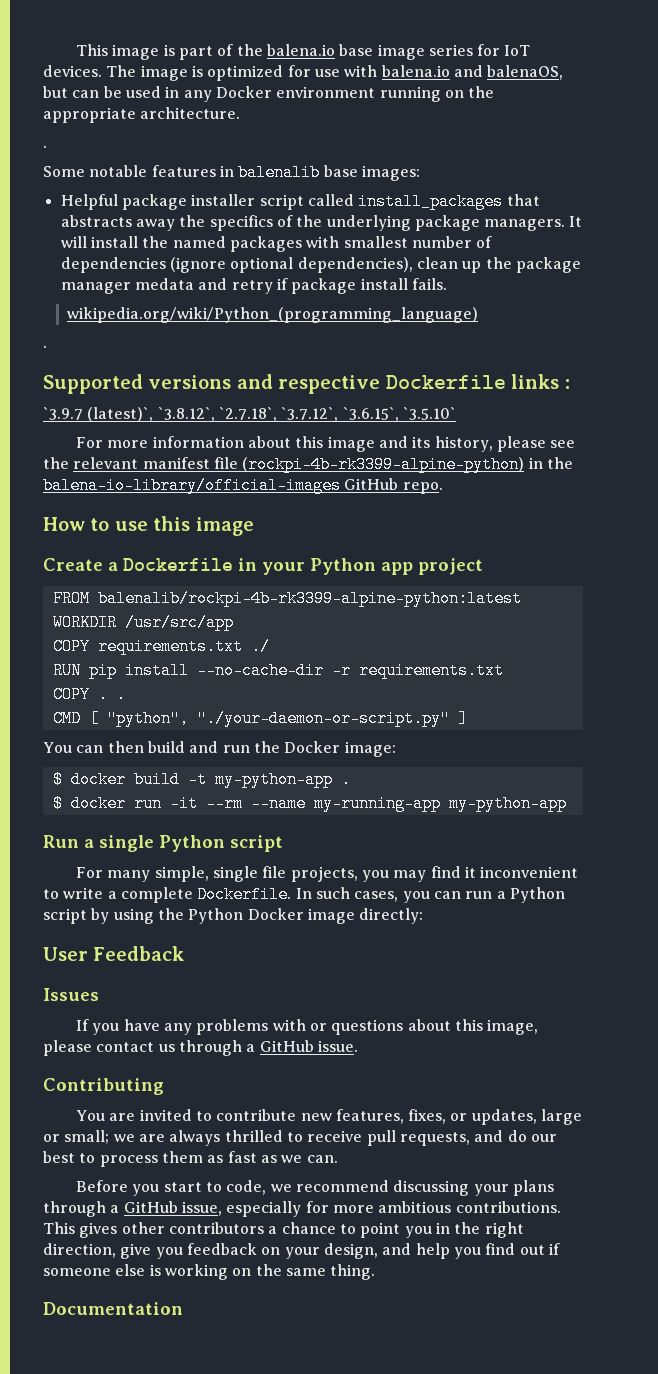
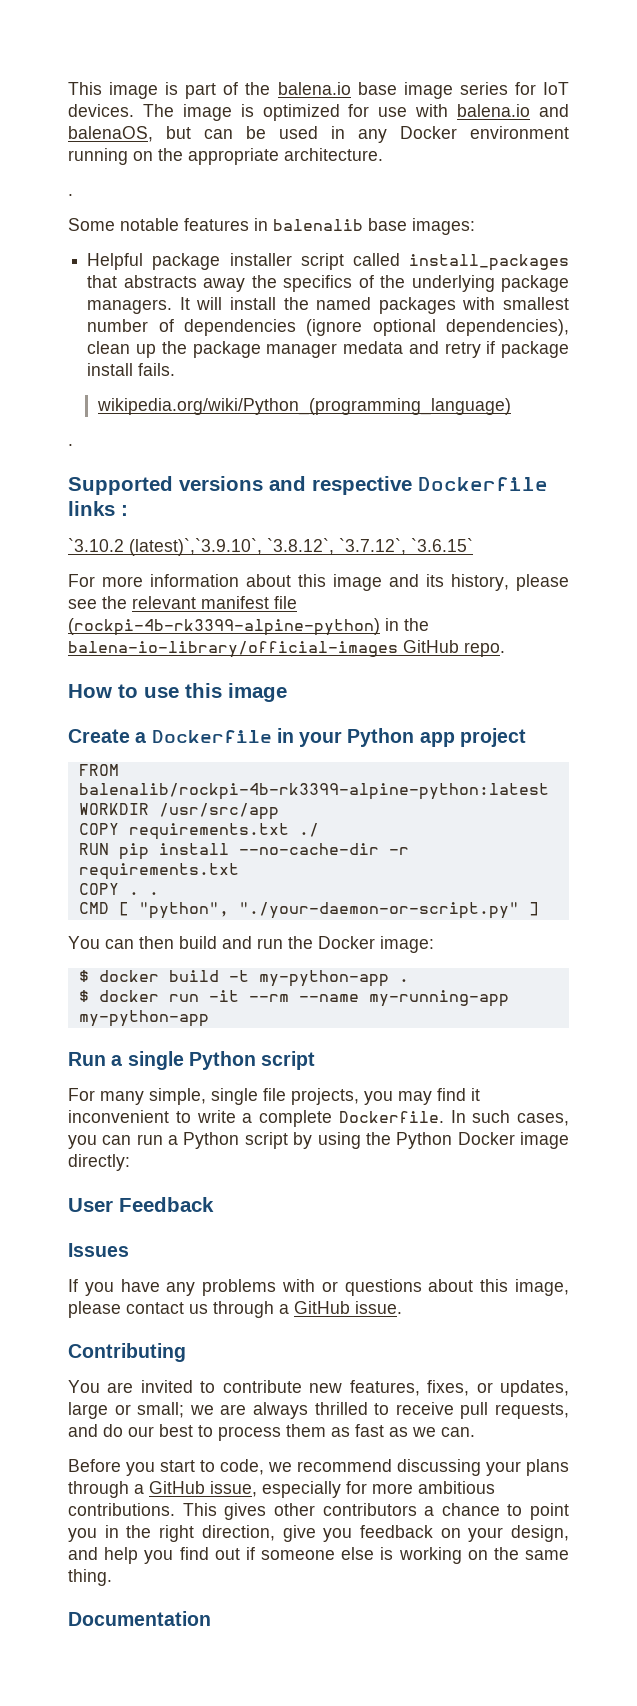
[43,407,456,422] `3.9.7 (latest)`, `3.8.12`, `2.7.18`, `3.7.12`, `3.6.15`, `3.5.10` -> [68,538,473,556] `3.10.2 (latest)`,`3.9.10`, `3.8.12`, `3.7.12`, `3.6.15`

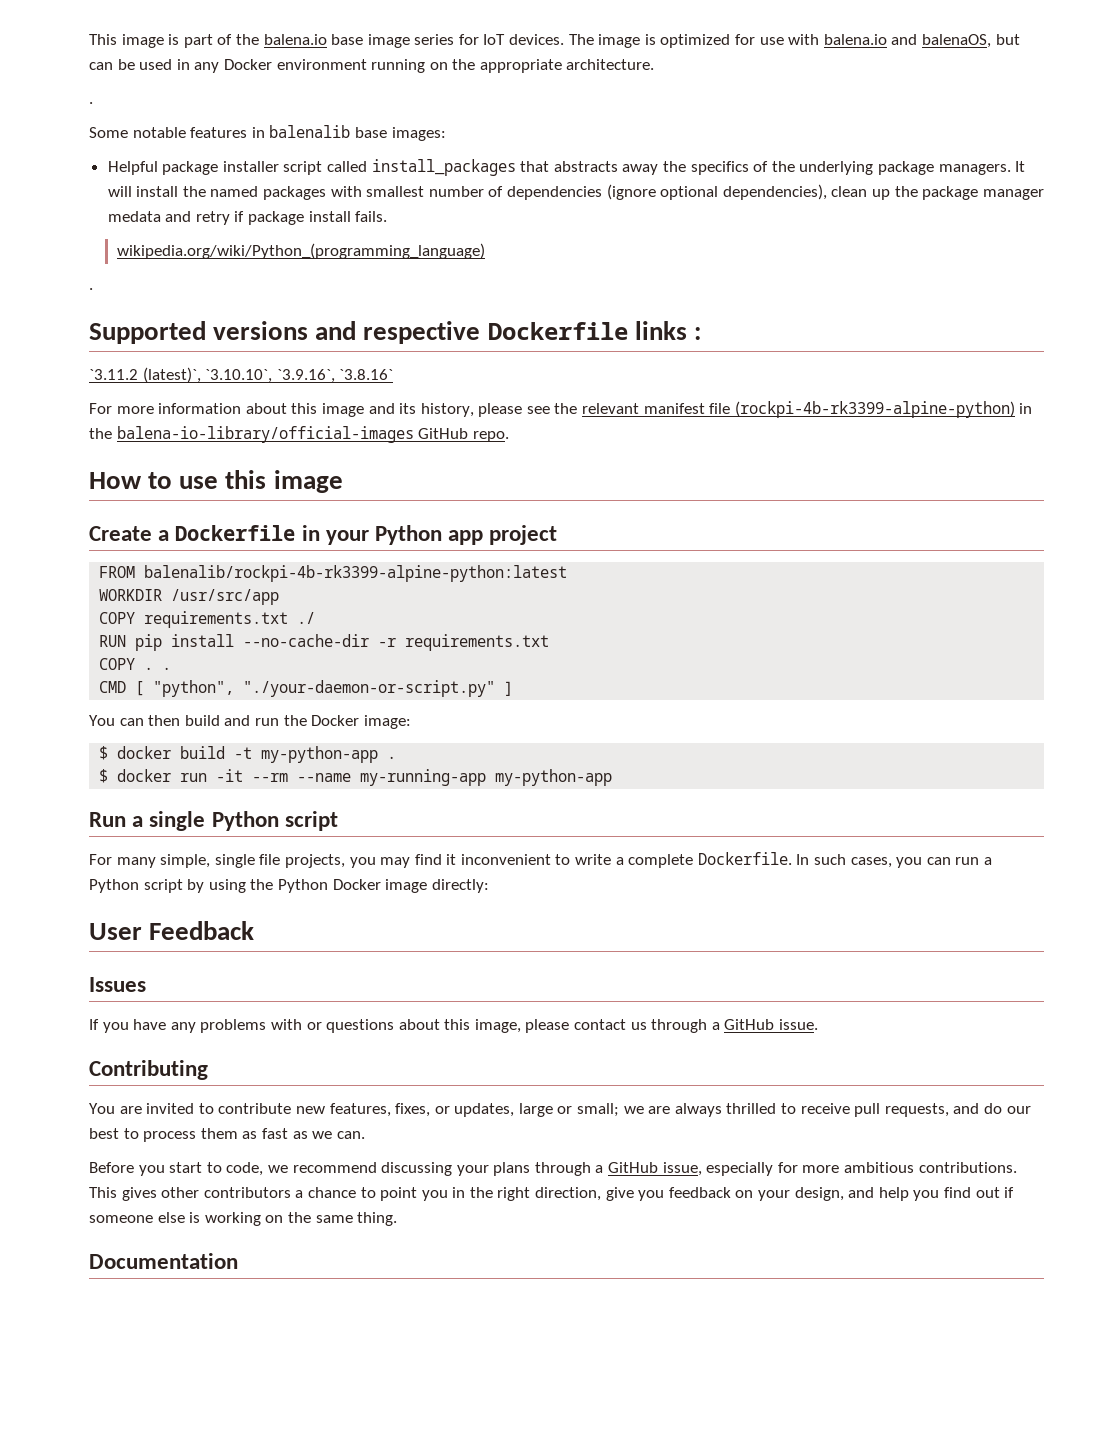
[68,538,473,556] `3.10.2 (latest)`,`3.9.10`, `3.8.12`, `3.7.12`, `3.6.15` -> [89,367,394,383] `3.11.2 (latest)`, `3.10.10`, `3.9.16`, `3.8.16`

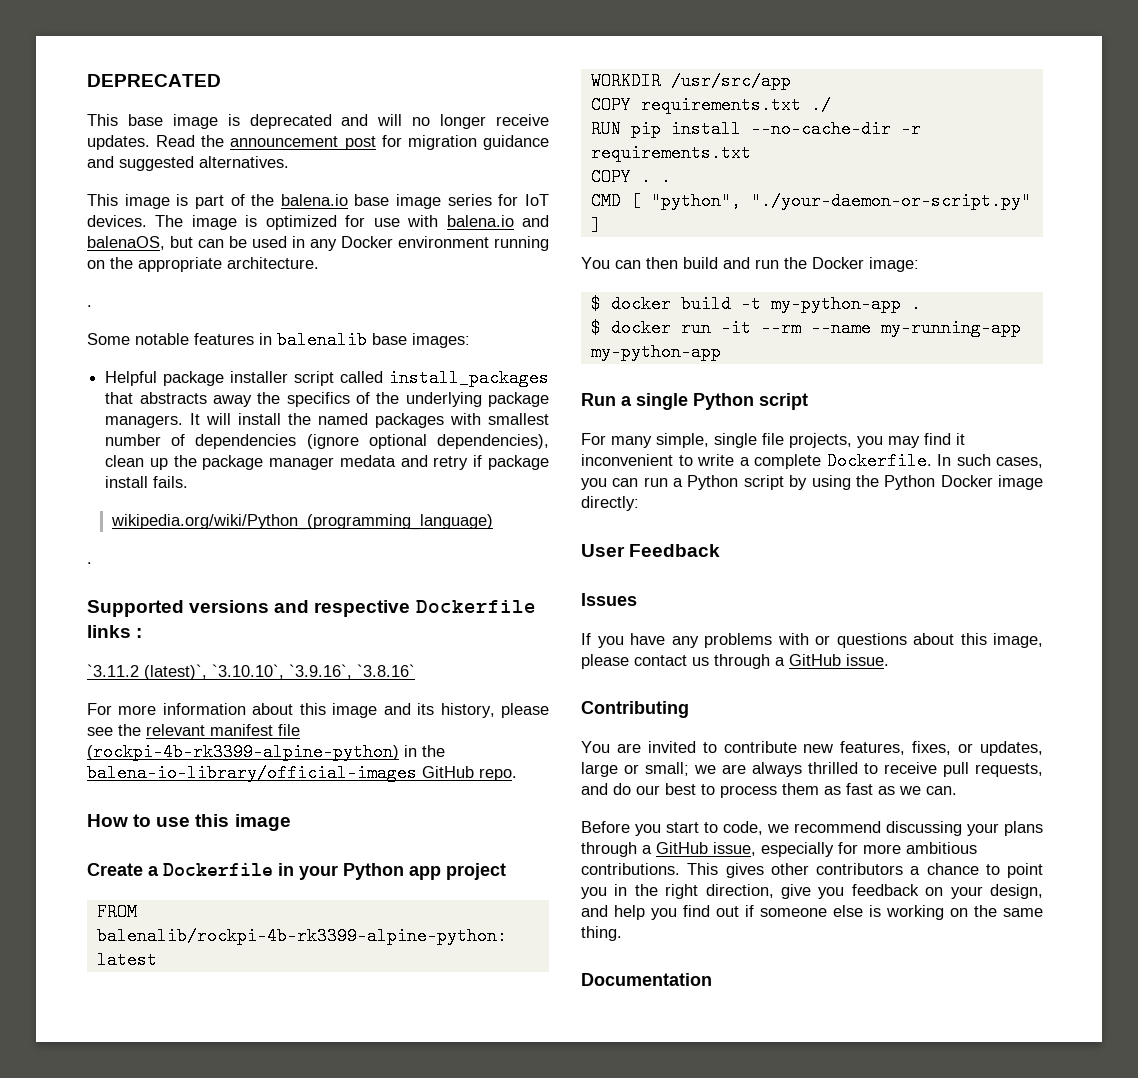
(89, 39) none -> [87,74,221,87] [87,114,550,129] [87,135,549,150] [87,156,289,171] DEPRECATED // This base image is deprecated and will no longer receive updates. Read the announcement post for migration guidance and suggested alternatives. //

